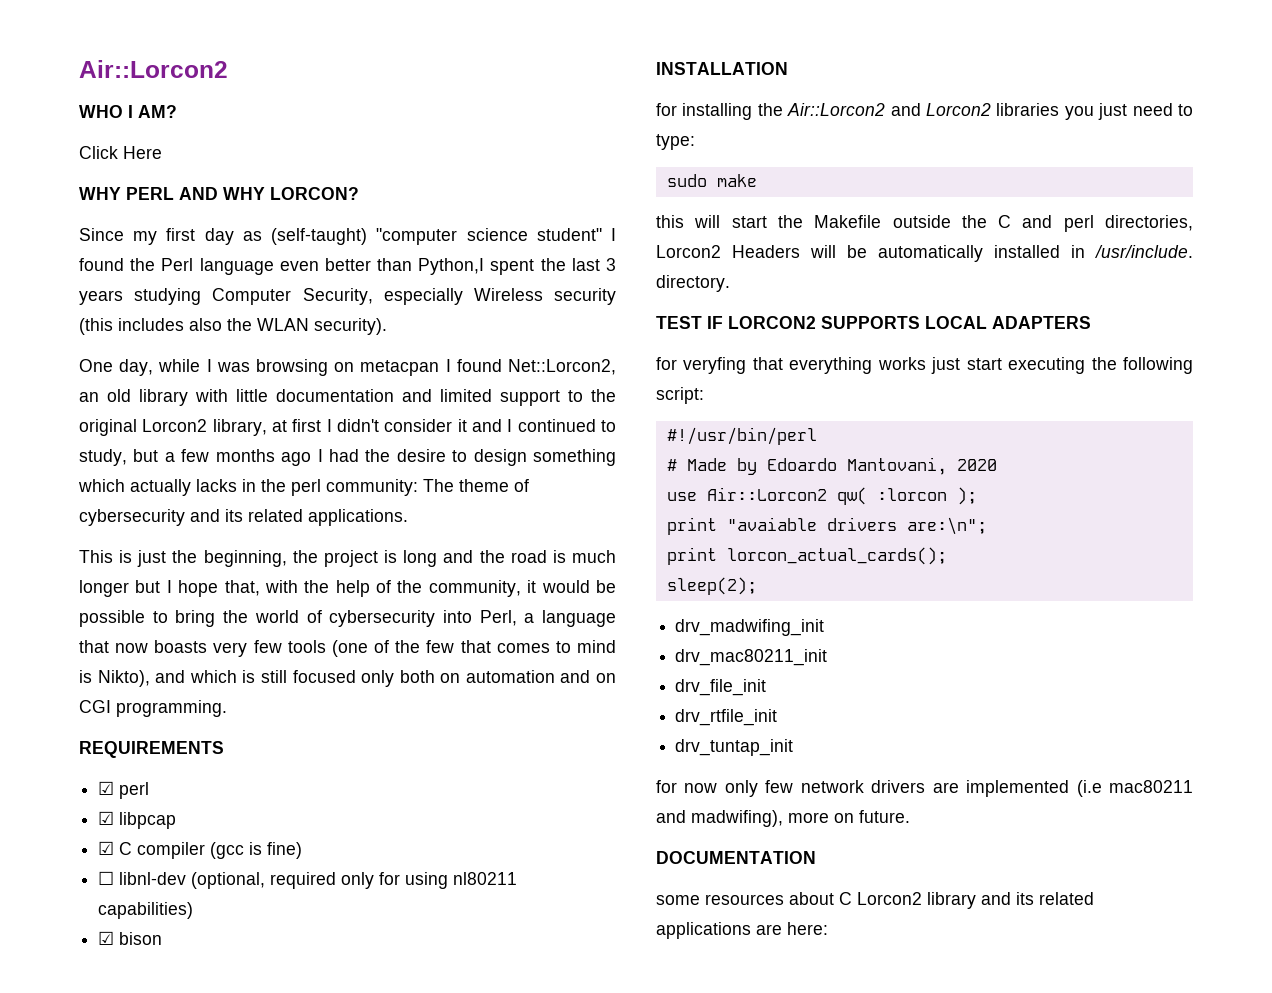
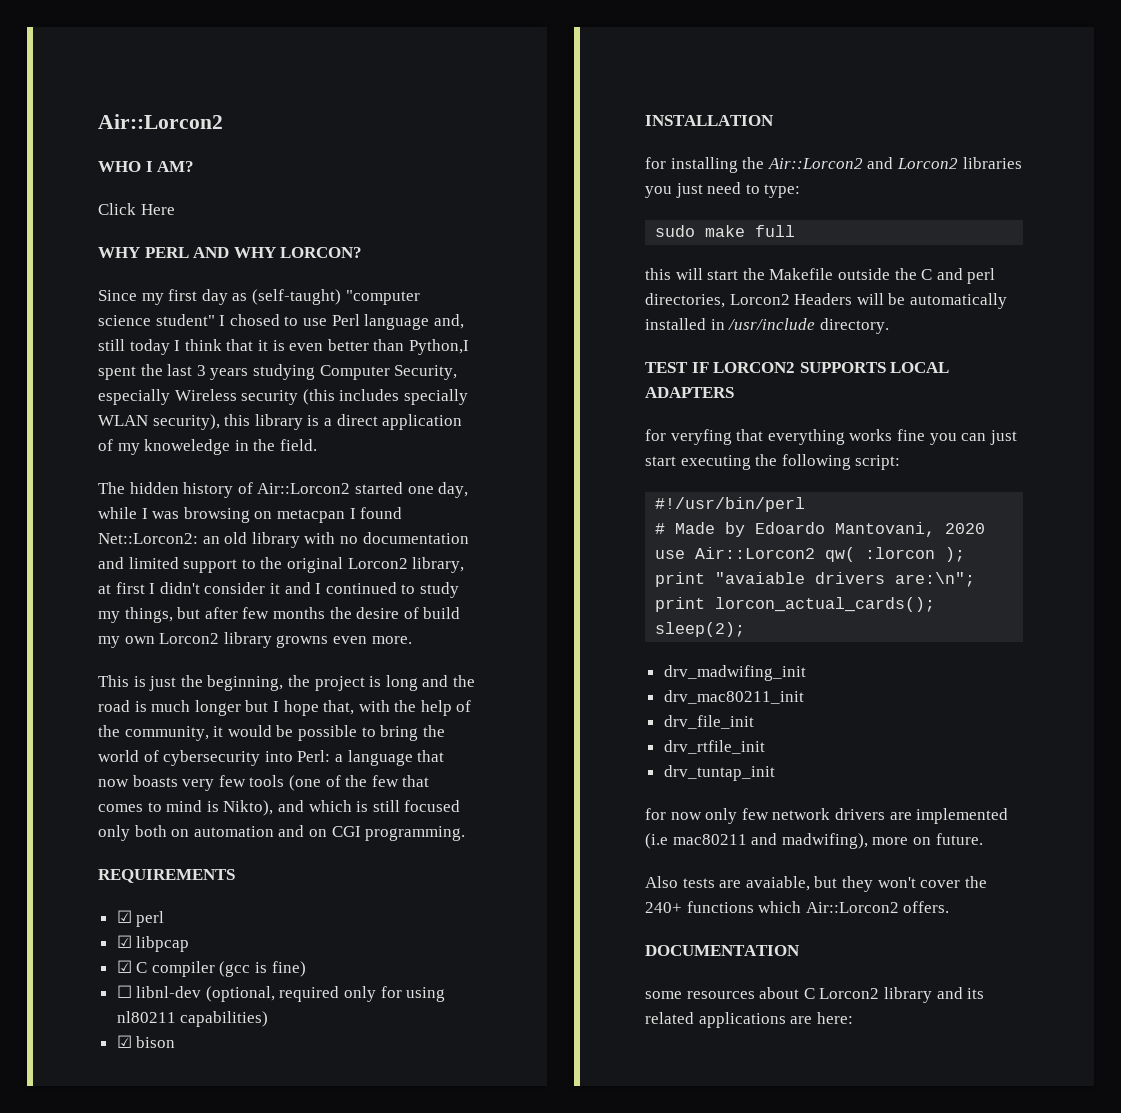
[79,258,274,275] found the Perl language -> [229,314,464,330] [98,339,285,355] chosed to use Perl language and, still today I think that it is
[189,318,387,335] [79,359,113,372] also the WLAN security). // One -> [403,389,468,405] [98,414,463,430] [98,439,317,455] [98,482,434,498] specially WLAN security), this library is a direct application of my knoweledge in the field. // The hidden history of Air::Lorcon2 started one
[507,359,616,375] Net::Lorcon2, -> [98,533,198,544] Net::Lorcon2:
[236,389,268,402] little -> [339,536,358,544] no
[79,449,616,466] [78,479,529,496] [79,509,408,526] study, but a few months ago I had the desire to design something which actually lacks in the perl community: The theme of cybersecurity and its related applications. -> [419,582,459,598] [98,607,461,623] [98,632,412,648] study my things, but after few months the desire of build my own Lorcon2 library growns even more.
[479,610,517,626] Perl, -> [297,750,331,762] Perl:
(757, 180) none -> [755,225,796,237] full
[1095,245,1193,258] /usr/include. -> [728,318,816,330] /usr/include
(926, 363) none -> [896,429,987,445] fine you can
(910, 816) none -> [645,876,987,892] [645,901,950,913] // Also tests are avaiable, but they won't cover the 240+ functions which Air::Lorcon2 offers.

